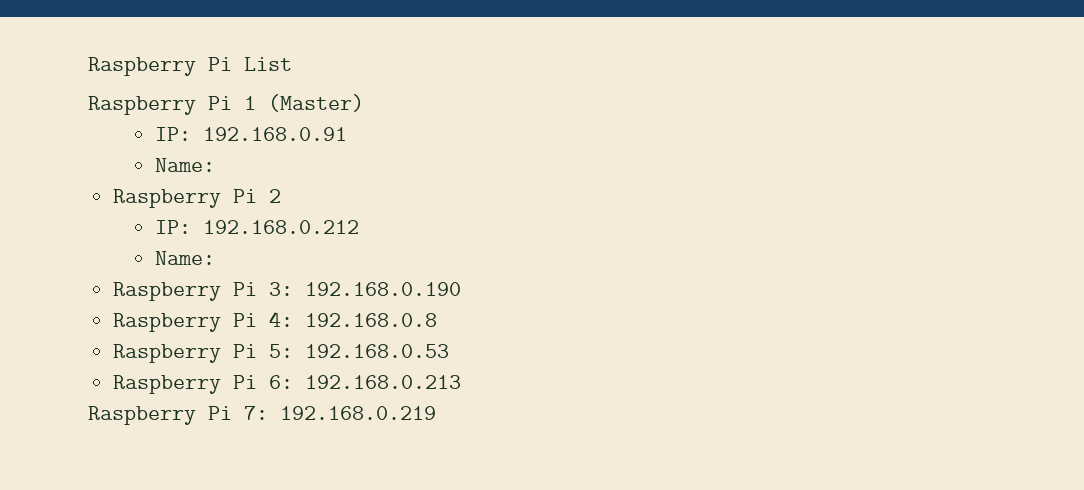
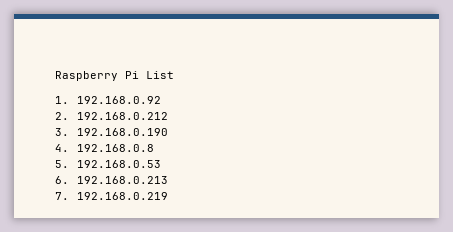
[88,94,364,115] [155,127,348,141] [155,158,216,172] [113,189,282,208] [155,220,360,234] [155,251,216,265] [113,282,462,301] [113,311,438,332] [113,344,450,363] [113,375,462,394] [88,406,268,425] Raspberry Pi 1 (Master) // IP: 192.168.0.91 // Name: // Raspberry Pi 2 // IP: 192.168.0.212 // Name: // Raspberry Pi 3: 192.168.0.190 // Raspberry Pi 4: 192.168.0.8 // Raspberry Pi 5: 192.168.0.53 // Raspberry Pi 6: 192.168.0.213 // Raspberry Pi 7: -> [55,96,161,104] [55,112,168,120] [55,128,168,136] [55,144,154,152] [55,160,161,168] [55,176,168,184] [55,192,69,200] 1. 192.168.0.92 // 2. 192.168.0.212 // 3. 192.168.0.190 // 4. 192.168.0.8 // 5. 192.168.0.53 // 6. 192.168.0.213 // 7.

